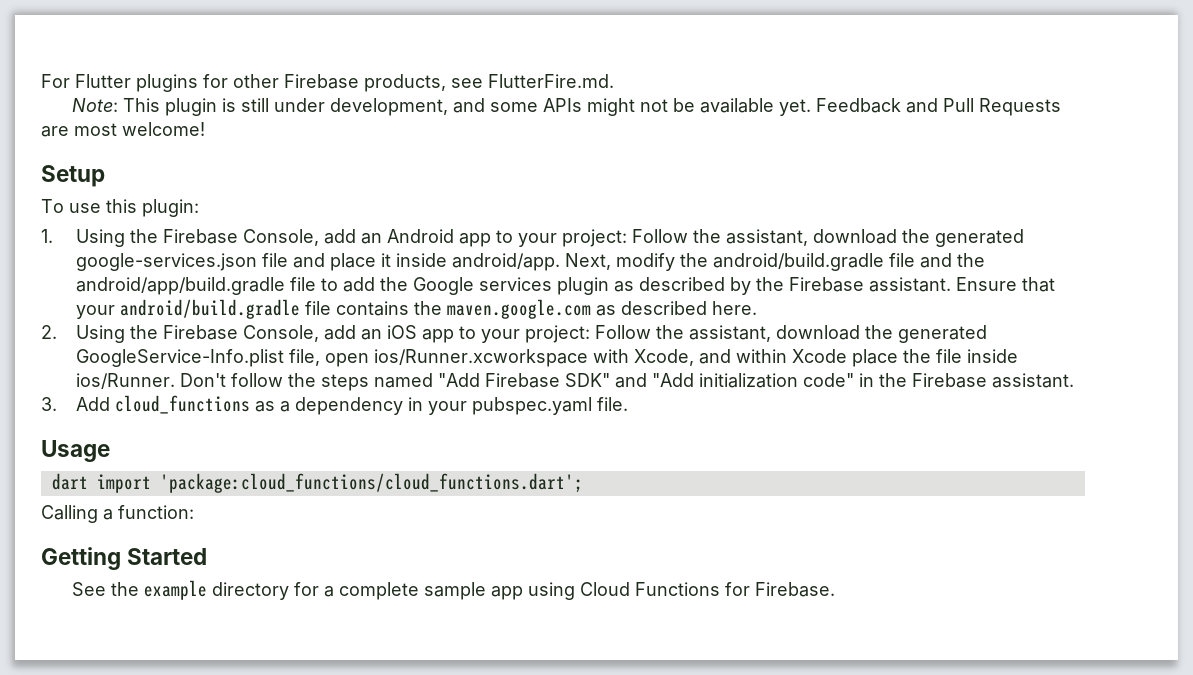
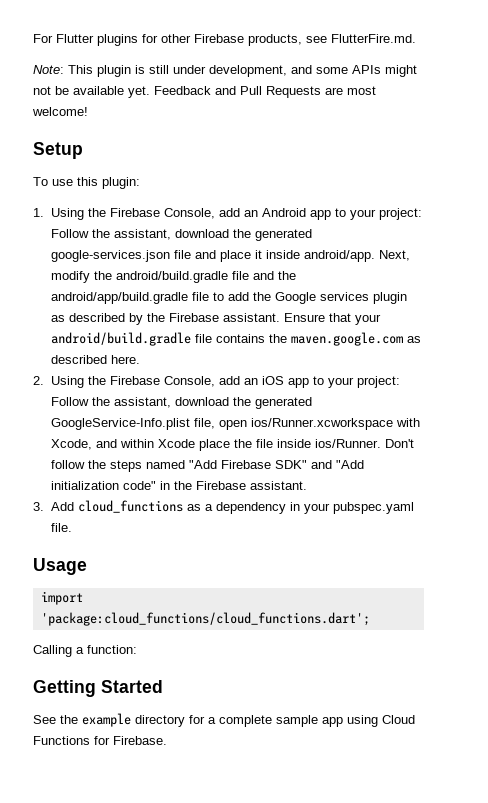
[51,473,88,490] dart -> (87, 566) none

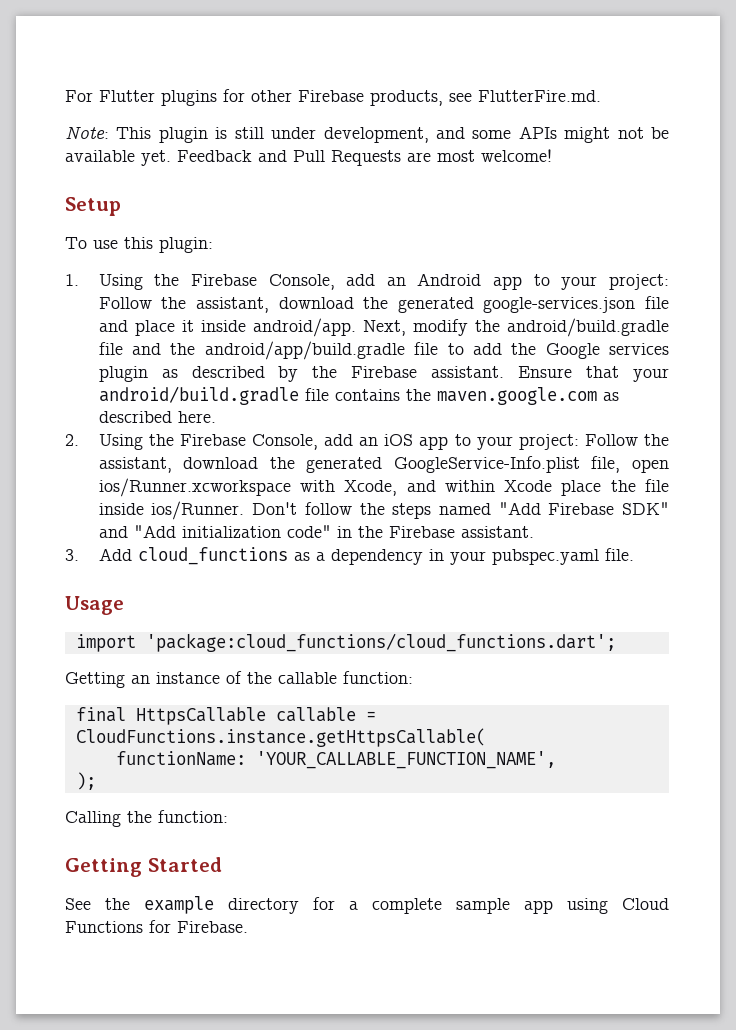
(370, 619) none -> [65,671,413,688] [75,707,376,725] [75,728,486,747] [115,751,556,769] [75,772,96,790] // Getting an instance of the callable function: // final HttpsCallable callable = CloudFunctions.instance.getHttpsCallable( // functionName: 'YOUR_CALLABLE_FUNCTION_NAME', // );
[76,647,84,654] a -> [127,811,152,823] the

